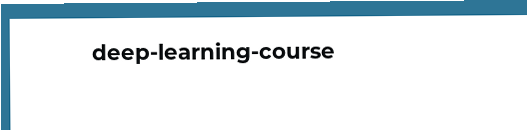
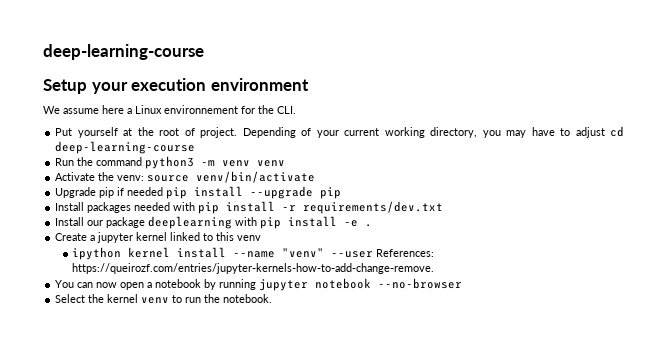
[91,41,335,65] deep-learning-course -> [43,44,204,60] [43,78,309,94] [43,105,296,114] [55,126,625,138] [55,141,196,154] [55,156,286,169] [55,171,316,183] [55,186,342,199] [55,201,444,214] [55,216,373,229] [55,232,262,243] [72,247,435,260] [72,263,435,274] [55,278,463,291] [55,294,273,304] deep-learning-course // Setup your execution environment // We assume here a Linux environnement for the CLI. // Put yourself at the root of project. Depending of your current working directory, you may have to adjust cd deep-learning-course // Run the command python3 -m venv venv // Activate the venv: source venv/bin/activate // Upgrade pip if needed pip install --upgrade pip // Install packages needed with pip install -r requirements/dev.txt // Install our package deeplearning with pip install -e . // Create a jupyter kernel linked to this venv // ipython kernel install --name "venv" --user References: https://queirozf.com/entries/jupyter-kernels-how-to-add-change-remove. // You can now open a notebook by running jupyter notebook --no-browser // Select the kernel venv to run the notebook.

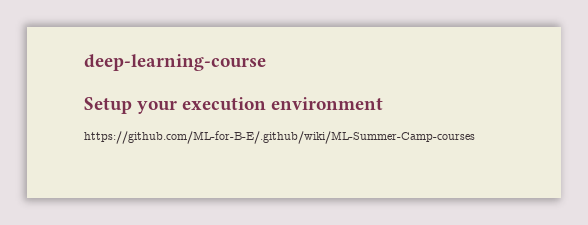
[43,105,296,114] [55,126,625,138] [55,141,196,154] [55,156,286,169] [55,171,316,183] [55,186,342,199] [55,201,444,214] [55,216,373,229] [55,232,262,243] [72,247,435,260] [72,263,435,274] [55,278,463,291] [55,294,273,304] We assume here a Linux environnement for the CLI. // Put yourself at the root of project. Depending of your current working directory, you may have to adjust cd deep-learning-course // Run the command python3 -m venv venv // Activate the venv: source venv/bin/activate // Upgrade pip if needed pip install --upgrade pip // Install packages needed with pip install -r requirements/dev.txt // Install our package deeplearning with pip install -e . // Create a jupyter kernel linked to this venv // ipython kernel install --name "venv" --user References: https://queirozf.com/entries/jupyter-kernels-how-to-add-change-remove. // You can now open a notebook by running jupyter notebook --no-browser // Select the kernel venv to run the notebook. -> [84,131,475,144] https://github.com/ML-for-B-E/.github/wiki/ML-Summer-Camp-courses

